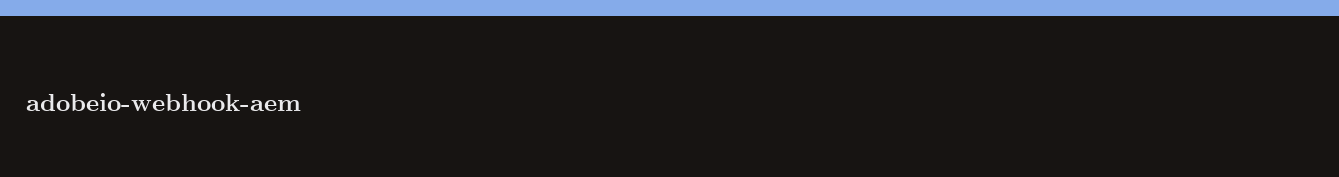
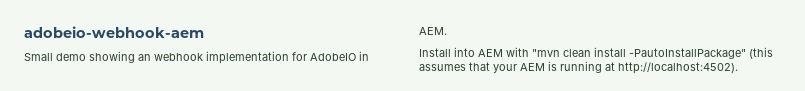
(301, 102) none -> [24,51,369,64] [419,27,447,35] [419,47,773,59] [419,61,738,74] // Small demo showing an webhook implementation for AdobeIO in AEM. // Install into AEM with "mvn clean install -PautoInstallPackage" (this assumes that your AEM is running at http://localhost:4502).

